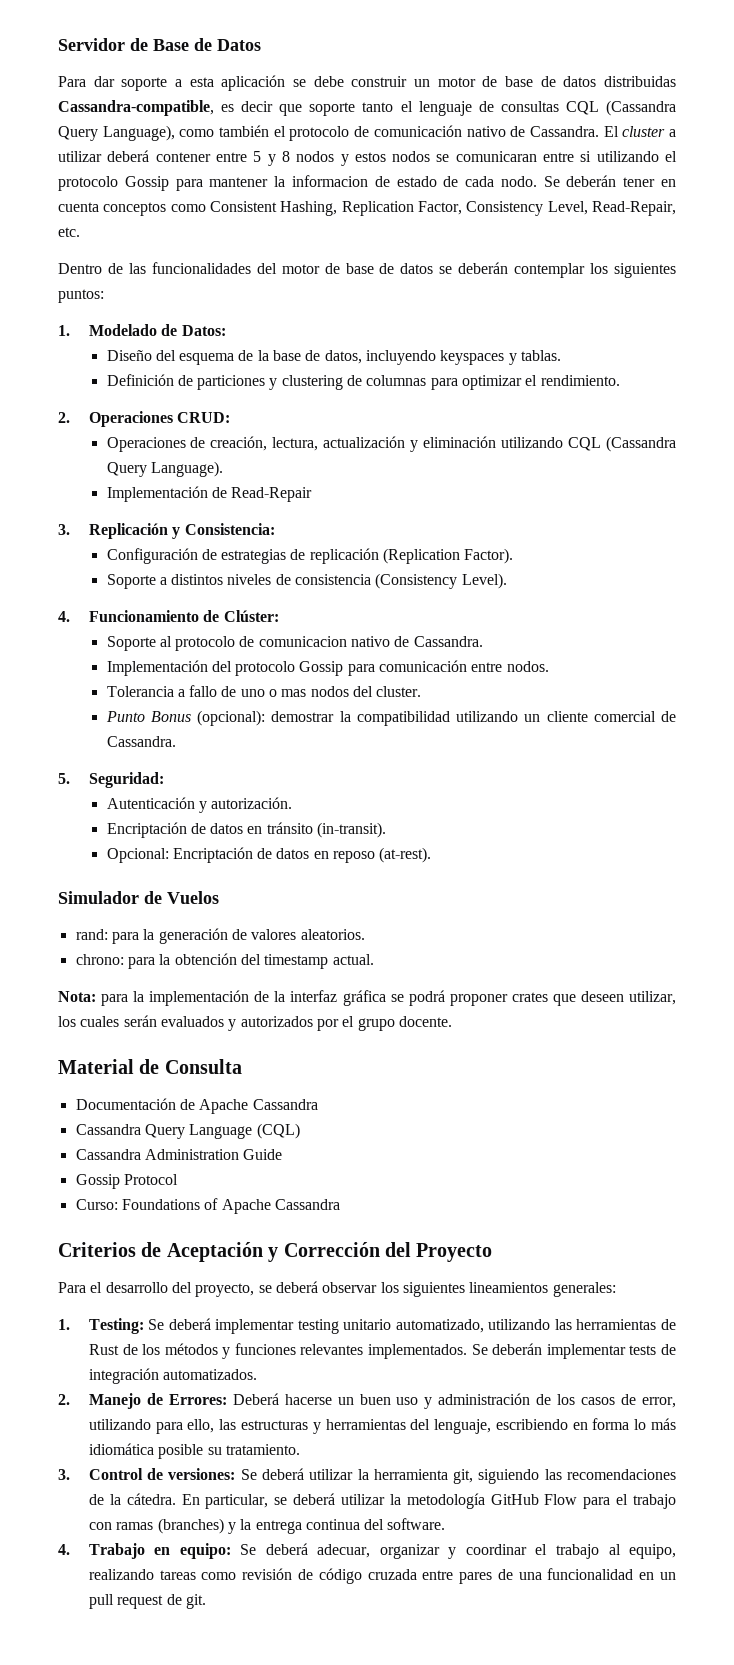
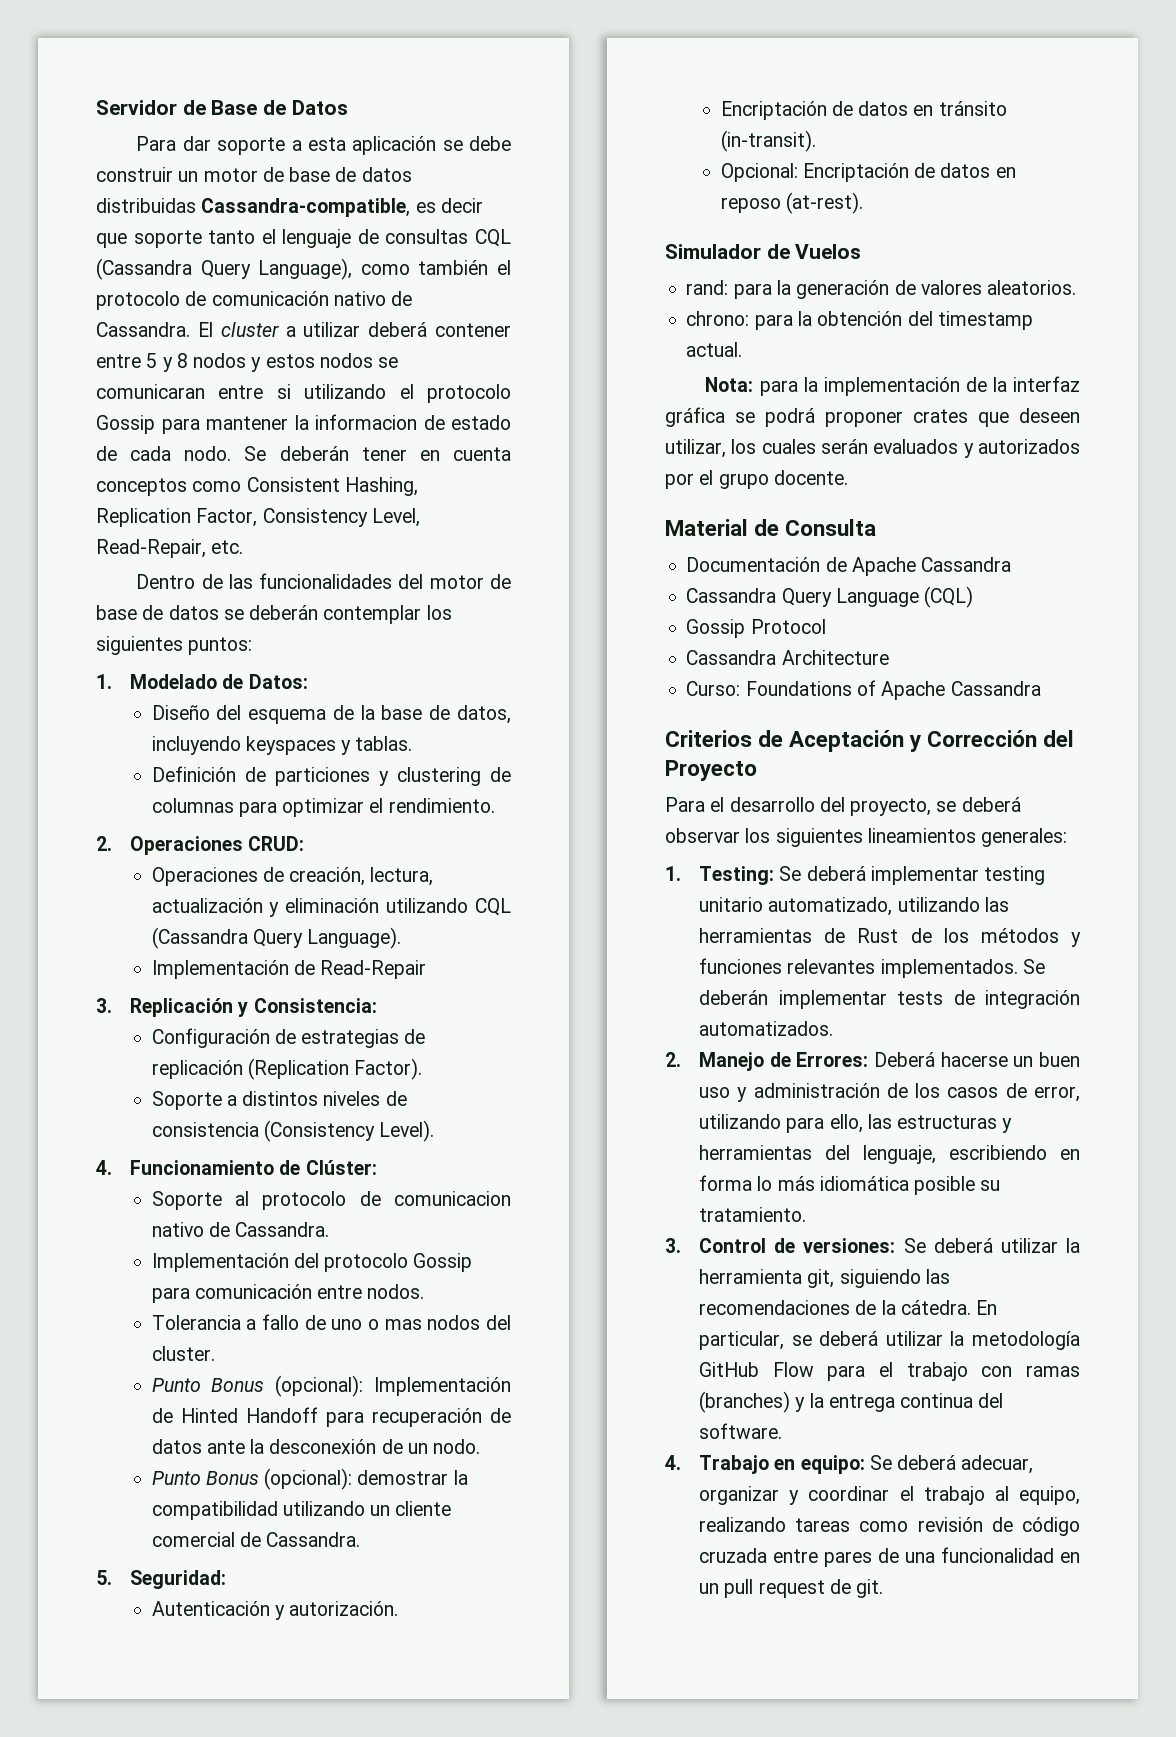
(422, 691) none -> [151,1375,512,1397] [151,1407,511,1427] [151,1439,481,1454] // Punto Bonus (opcional): Implementación de Hinted Handoff para recuperación de datos ante la desconexión de un nodo.
[75,1149,283,1160] // Cassandra Administration Guide -> (974, 597) none
(178, 1179) none -> [686,650,889,665] // Cassandra Architecture

